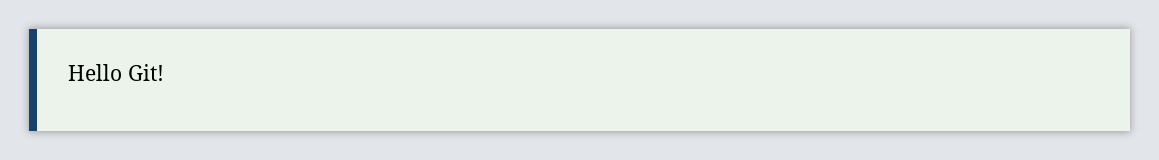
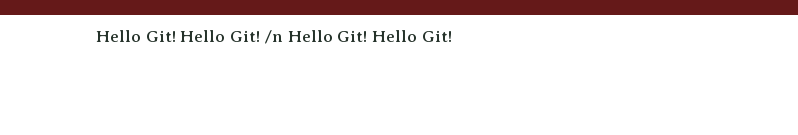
[68,64,164,81] Hello Git! -> [96,30,452,44] Hello Git! Hello Git! /n Hello Git! Hello Git!

